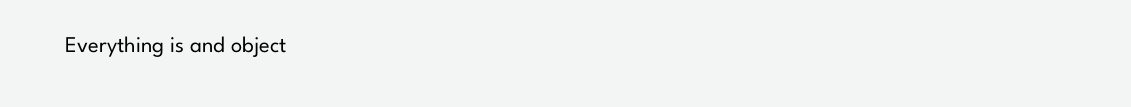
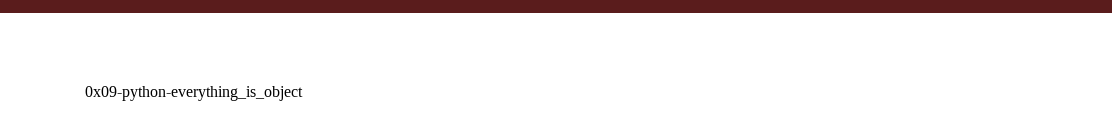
[65,36,287,57] Everything is and object -> [85,86,303,101] 0x09-python-everything_is_object

